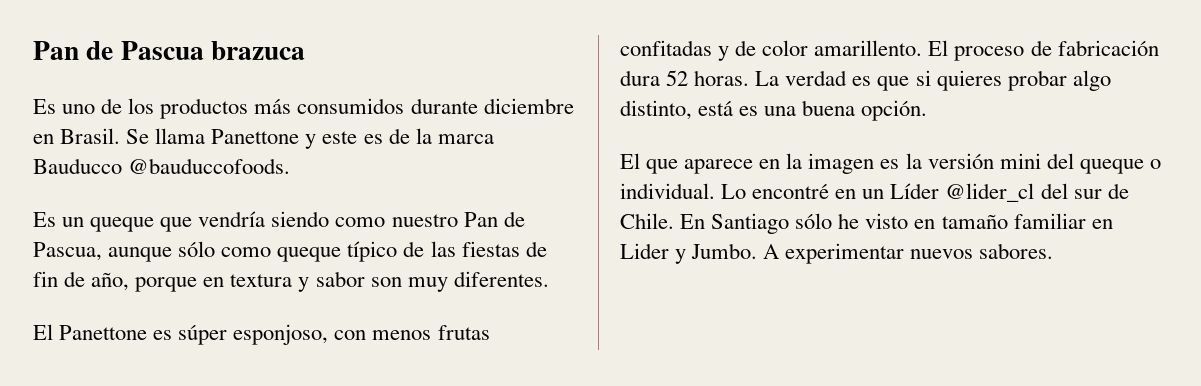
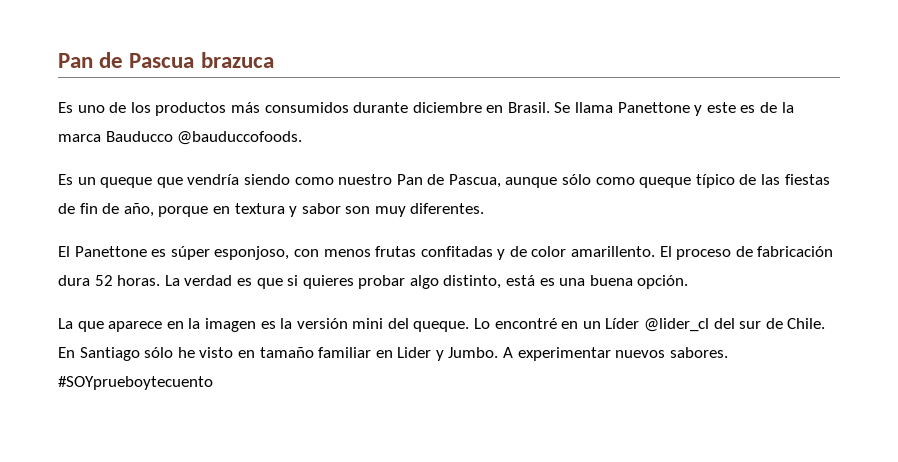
[620,153,640,169] El -> [58,318,73,329] La
[1079,159,1161,174] [620,183,715,199] queque o individual. -> [413,321,470,332] queque.
(1054, 251) none -> [58,376,213,390] #SOYprueboytecuento

